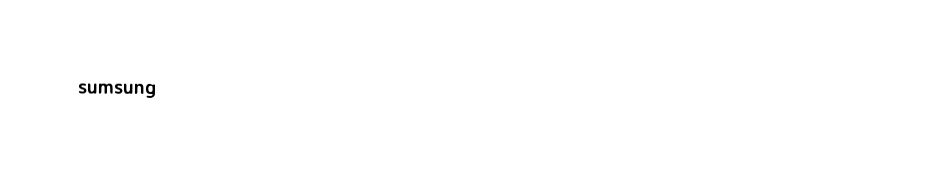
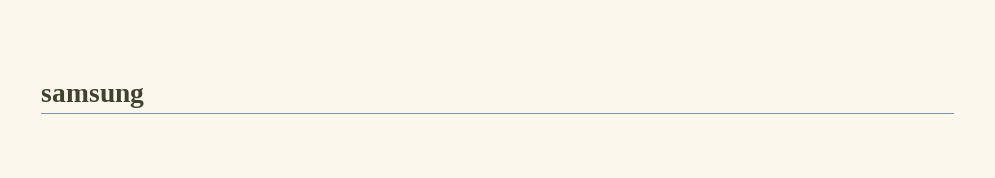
[77,83,157,98] sumsung -> [41,87,144,108] samsung

